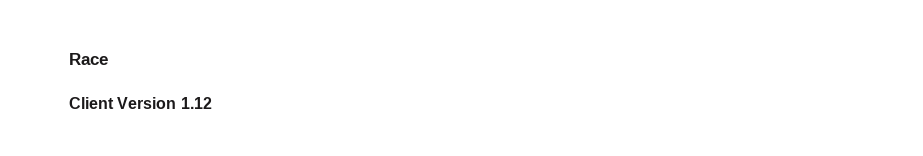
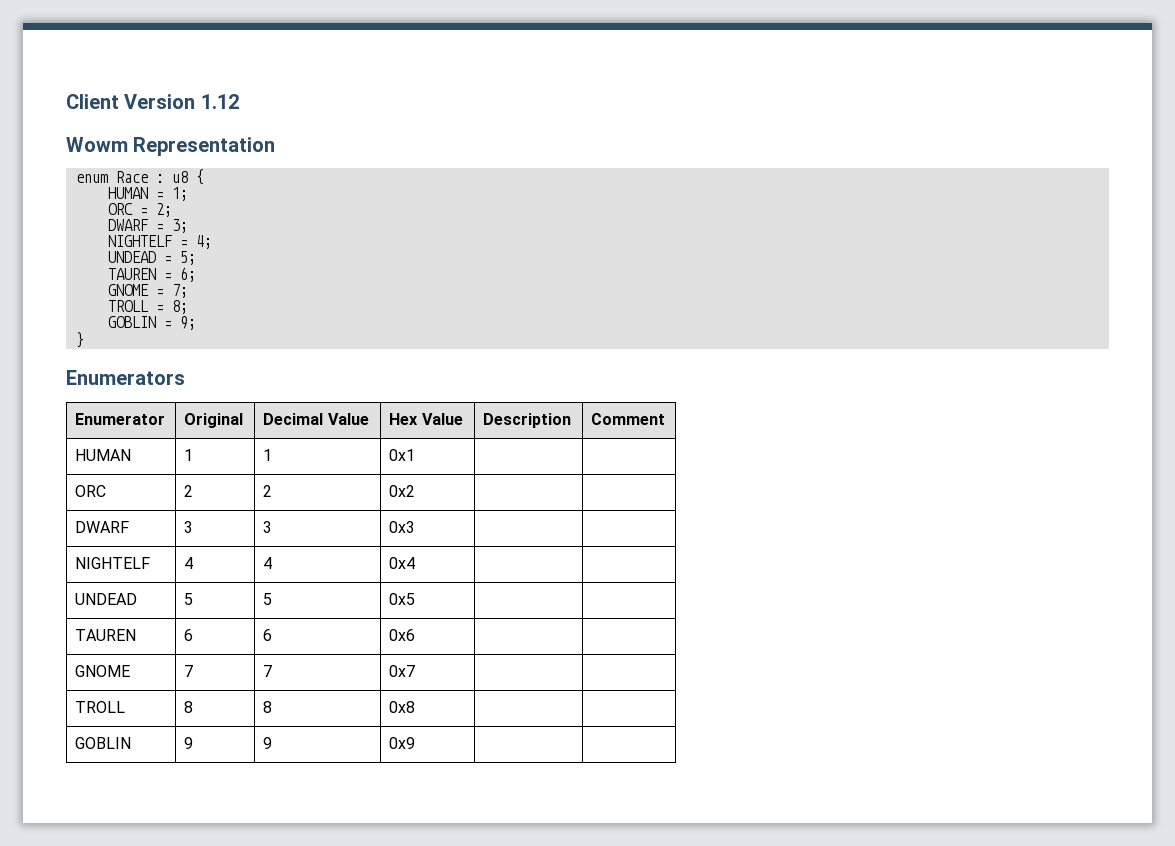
[69,53,108,65] Race // -> (66, 101) none
(212, 103) none -> [66,137,276,156] [75,169,204,185] [107,187,188,201] [107,203,172,217] [107,219,188,233] [107,235,212,249] [107,251,196,265] [107,267,196,282] [107,284,188,298] [107,300,188,314] [107,316,196,330] [75,332,84,348] [66,370,185,385] [75,413,166,425] [184,413,244,428] [263,413,369,425] [389,413,463,425] [483,413,572,428] [591,413,666,425] [75,449,132,461] [184,449,194,461] [263,449,273,461] [389,449,416,461] [75,485,107,497] [184,485,194,497] [263,485,273,497] [389,485,416,497] [75,521,130,533] [184,521,194,533] [263,521,273,533] [389,521,416,533] [75,557,151,569] [184,557,194,569] [263,557,273,569] [389,557,416,569] [75,593,138,605] [184,593,194,605] [263,593,273,605] [389,593,416,605] [75,629,137,641] [184,629,194,641] [263,629,273,641] [389,629,416,641] [75,665,131,677] [184,665,194,677] [263,665,273,677] [389,665,416,677] [75,701,126,713] [184,701,194,713] [263,701,273,713] [389,701,416,713] [75,737,132,749] [184,737,194,749] [263,737,273,749] [389,737,416,749] // Wowm Representation // enum Race : u8 { // HUMAN = 1; // ORC = 2; // DWARF = 3; // NIGHTELF = 4; // UNDEAD = 5; // TAUREN = 6; // GNOME = 7; // TROLL = 8; // GOBLIN = 9; // } // Enumerators // Enumerator | Original | Decimal Value | Hex Value | Description | Comment // HUMAN | 1 | 1 | 0x1 | | // ORC | 2 | 2 | 0x2 | | // DWARF | 3 | 3 | 0x3 | | // NIGHTELF | 4 | 4 | 0x4 | | // UNDEAD | 5 | 5 | 0x5 | | // TAUREN | 6 | 6 | 0x6 | | // GNOME | 7 | 7 | 0x7 | | // TROLL | 8 | 8 | 0x8 | | // GOBLIN | 9 | 9 | 0x9 | |

